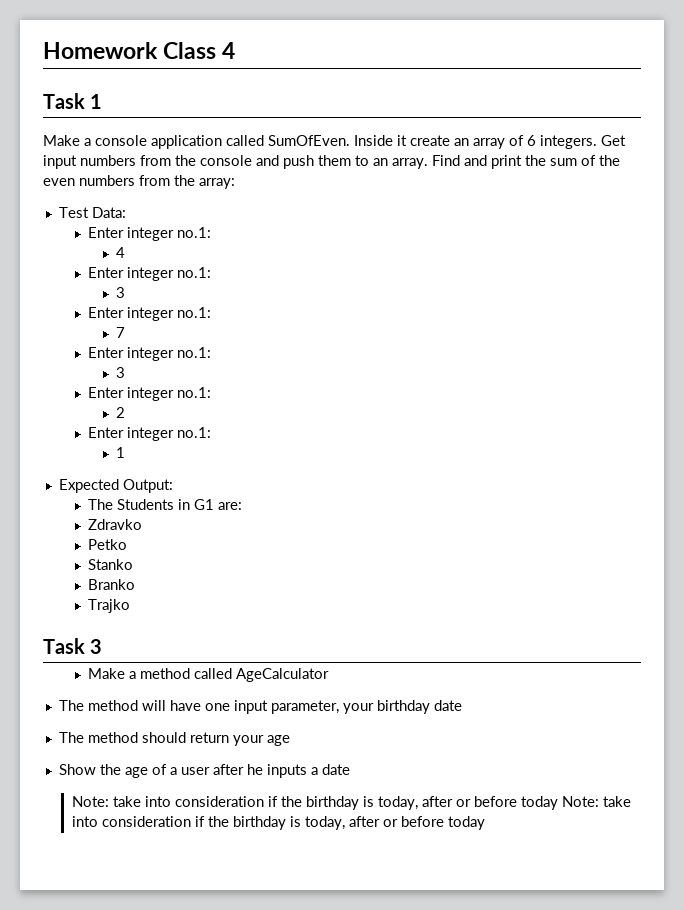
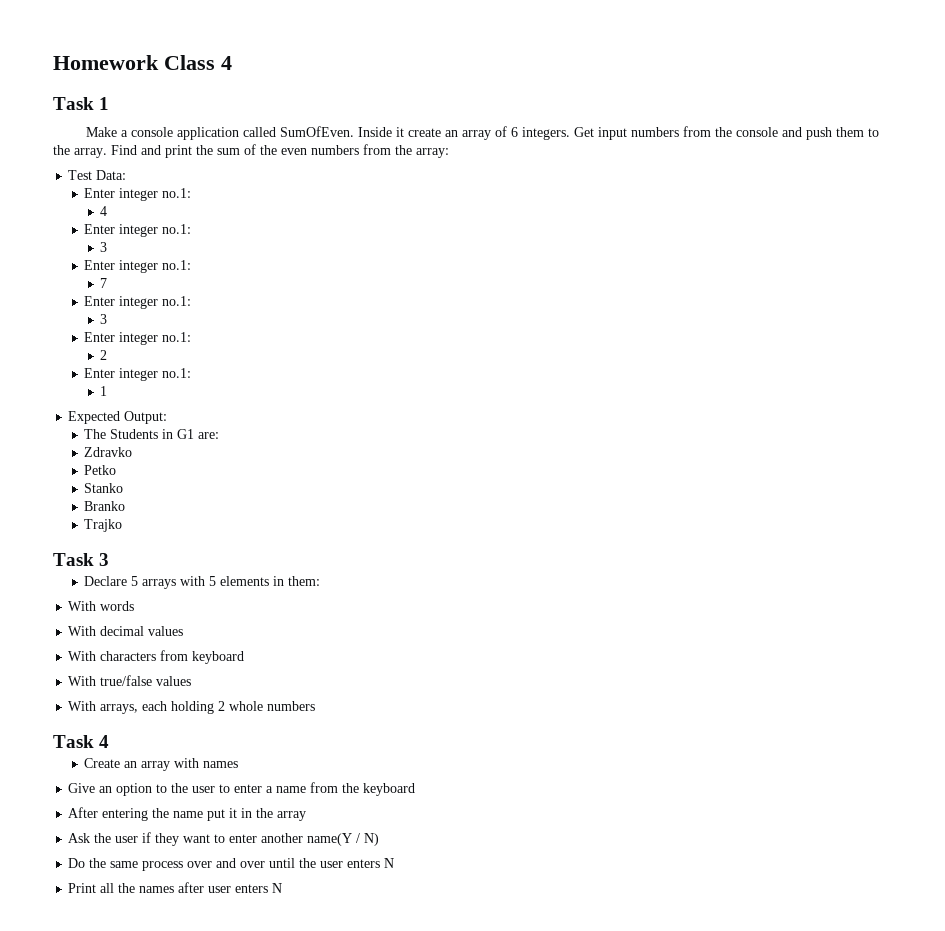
[373,158,388,166] an -> [53,145,70,155] the
[87,668,329,682] [58,700,462,714] [58,732,290,746] [58,764,350,778] [71,796,631,810] [71,816,485,830] Make a method called AgeCalculator // The method will have one input parameter, your birthday date // The method should return your age // Show the age of a user after he inputs a date // Note: take into consideration if the birthday is today, after or before today Note: take into consideration if the birthday is today, after or before today -> [84,576,321,589] [68,601,135,611] [68,626,184,636] [68,650,245,664] [68,675,192,686] [68,701,316,714] [53,735,110,748] [84,758,239,771] [68,782,416,796] [68,807,307,821] [68,832,380,846] [68,858,395,871] [68,882,283,893] Declare 5 arrays with 5 elements in them: // With words // With decimal values // With characters from keyboard // With true/false values // With arrays, each holding 2 whole numbers // Task 4 // Create an array with names // Give an option to the user to enter a name from the keyboard // After entering the name put it in the array // Ask the user if they want to enter another name(Y / N) // Do the same process over and over until the user enters N // Print all the names after user enters N

